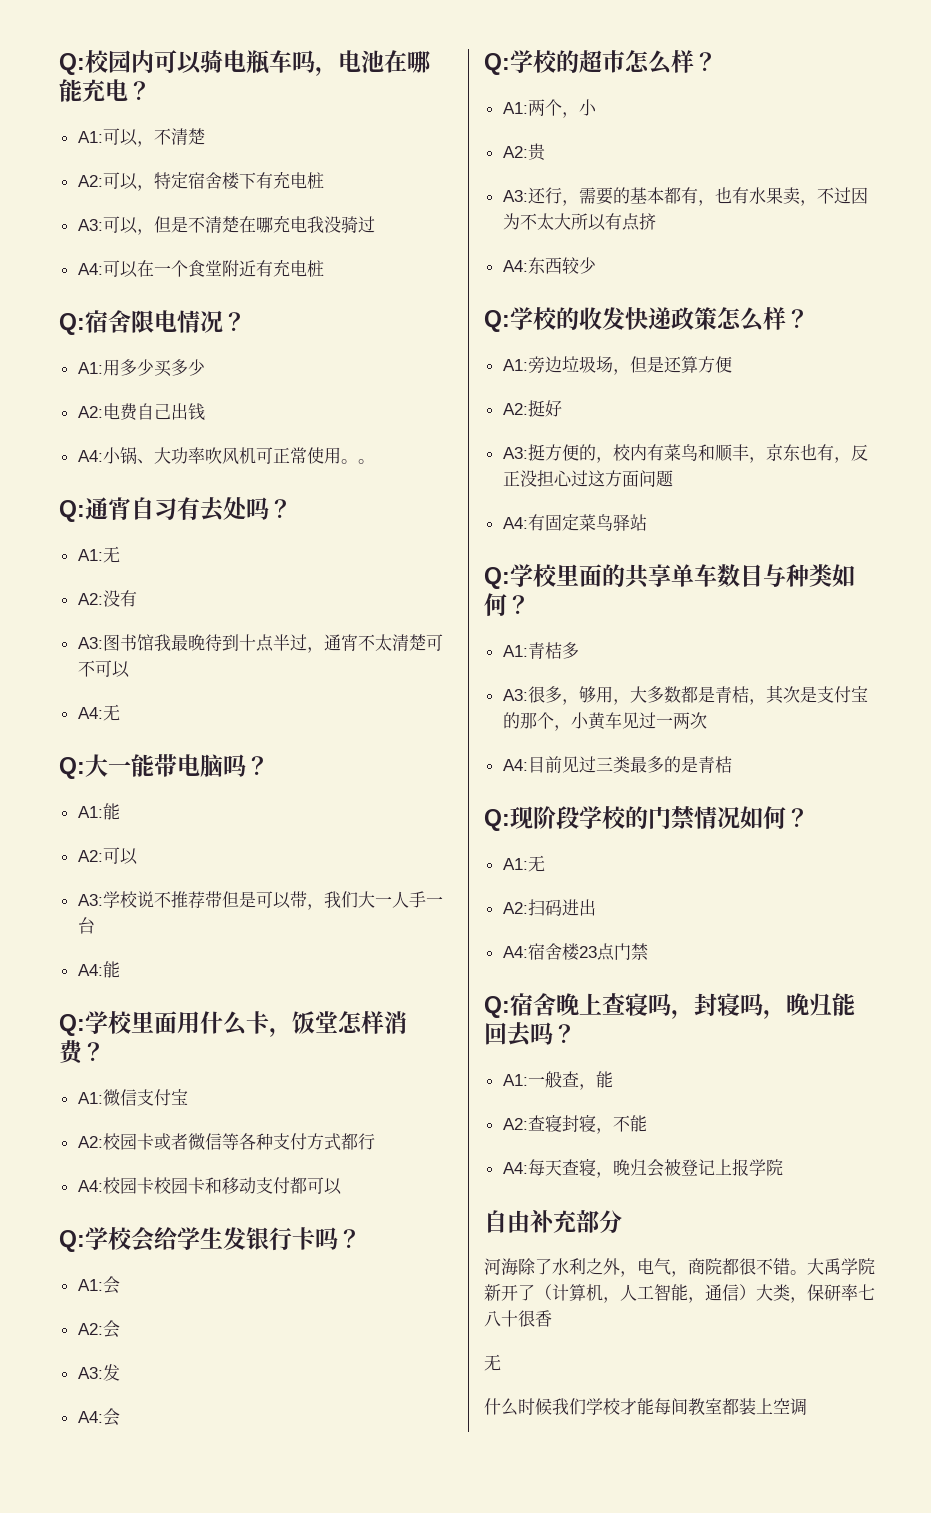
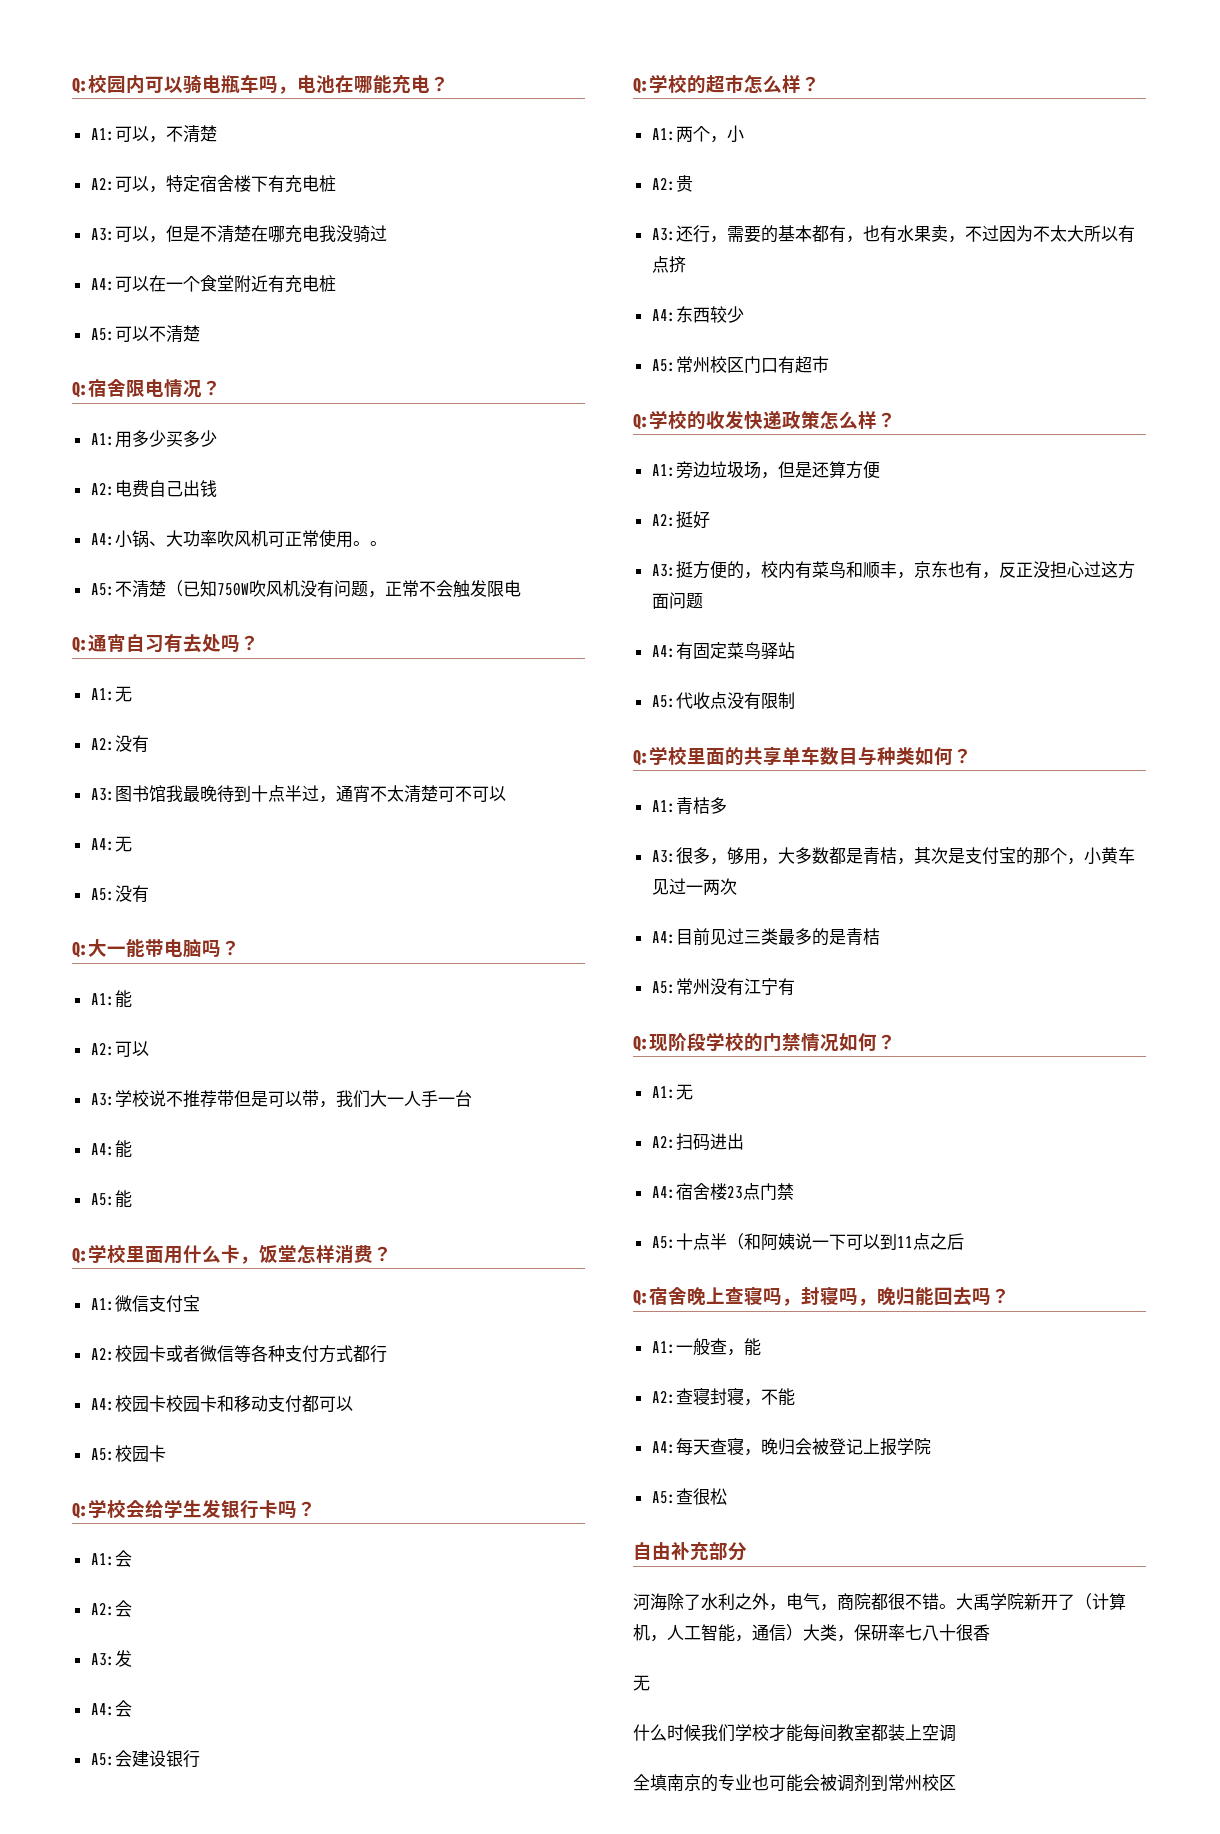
(324, 268) none -> [90,325,200,343] // A5:可以不清楚
(375, 461) none -> [90,580,521,598] // A5:不清楚（已知750W吹风机没有问题，正常不会触发限电
(120, 712) none -> [90,885,149,903] // A5:没有
(120, 969) none -> [90,1190,132,1208] // A5:能
(342, 1186) none -> [90,1445,166,1462] // A5:校园卡
(120, 1417) none -> [90,1750,200,1768] // A5:会建设银行
(596, 265) none -> [651,356,829,374] // A5:常州校区门口有超市
(647, 522) none -> [651,692,795,710] // A5:代收点没有限制
(732, 764) none -> [651,978,795,996] // A5:常州没有江宁有
(648, 952) none -> [651,1233,964,1251] // A5:十点半（和阿姨说一下可以到11点之后
(783, 1167) none -> [651,1488,727,1505] // A5:查很松
(807, 1407) none -> [633,1774,956,1792] // 全填南京的专业也可能会被调剂到常州校区

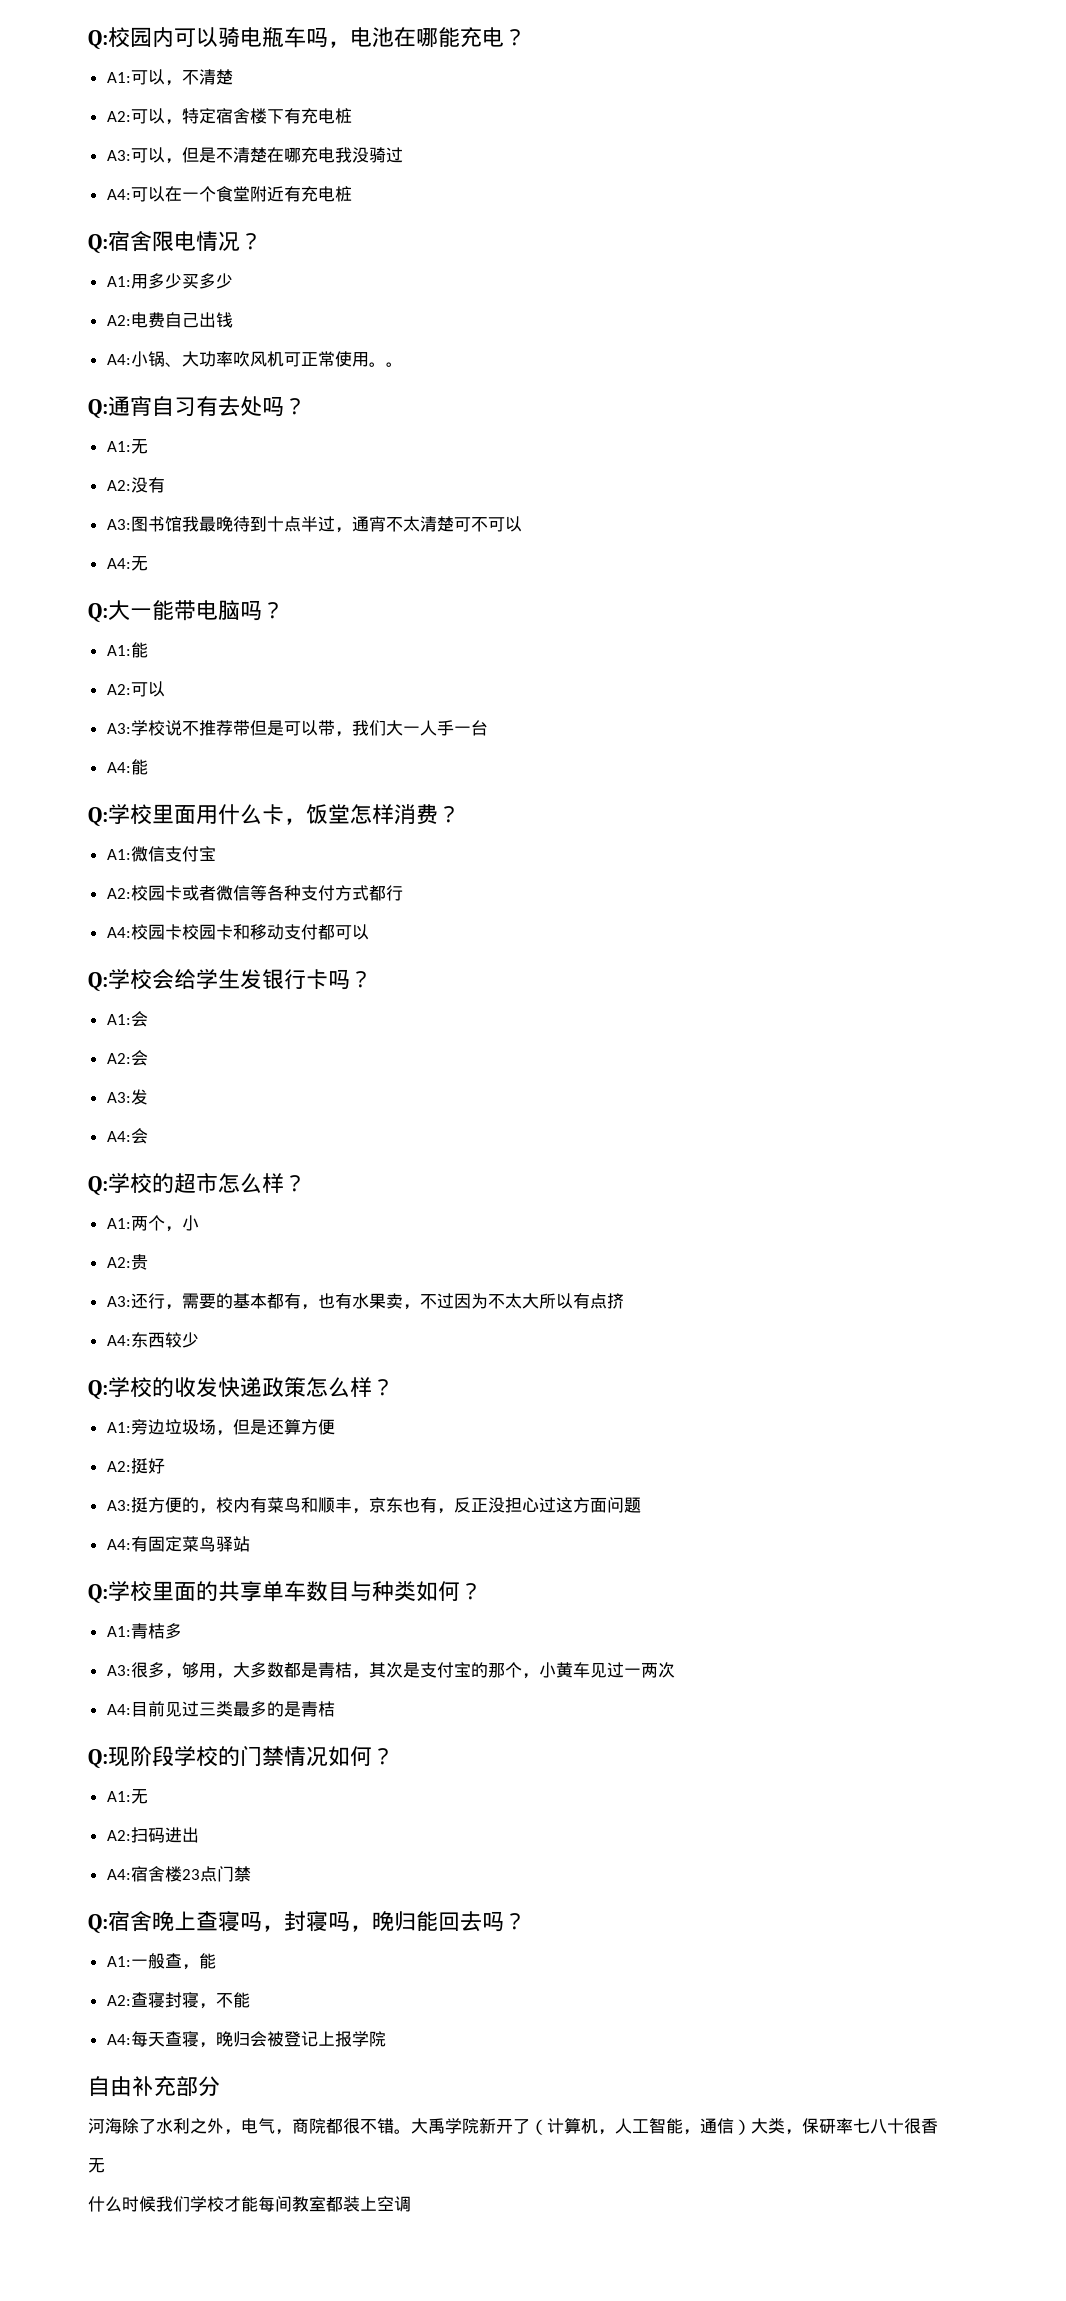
[90,325,200,343] // A5:可以不清楚 -> (352, 194) none
[90,580,521,598] // A5:不清楚（已知750W吹风机没有问题，正常不会触发限电 -> (403, 364) none
[90,885,149,903] // A5:没有 -> (148, 563) none
[90,1190,132,1208] // A5:能 -> (148, 767) none
[90,1445,166,1462] // A5:校园卡 -> (369, 932) none
[90,1750,200,1768] // A5:会建设银行 -> (148, 1136) none
[651,356,829,374] // A5:常州校区门口有超市 -> (199, 1340) none
[651,692,795,710] // A5:代收点没有限制 -> (250, 1544) none
[651,978,795,996] // A5:常州没有江宁有 -> (335, 1709) none
[651,1233,964,1251] // A5:十点半（和阿姨说一下可以到11点之后 -> (251, 1874) none
[651,1488,727,1505] // A5:查很松 -> (386, 2039) none
[633,1774,956,1792] // 全填南京的专业也可能会被调剂到常州校区 -> (411, 2204) none

